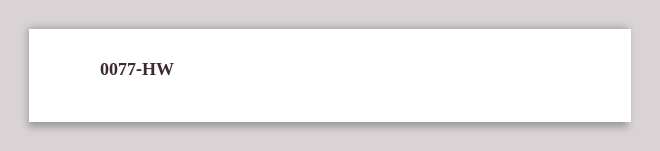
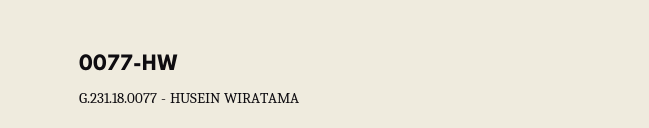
(174, 69) none -> [79,93,299,103] // G.231.18.0077 - HUSEIN WIRATAMA

